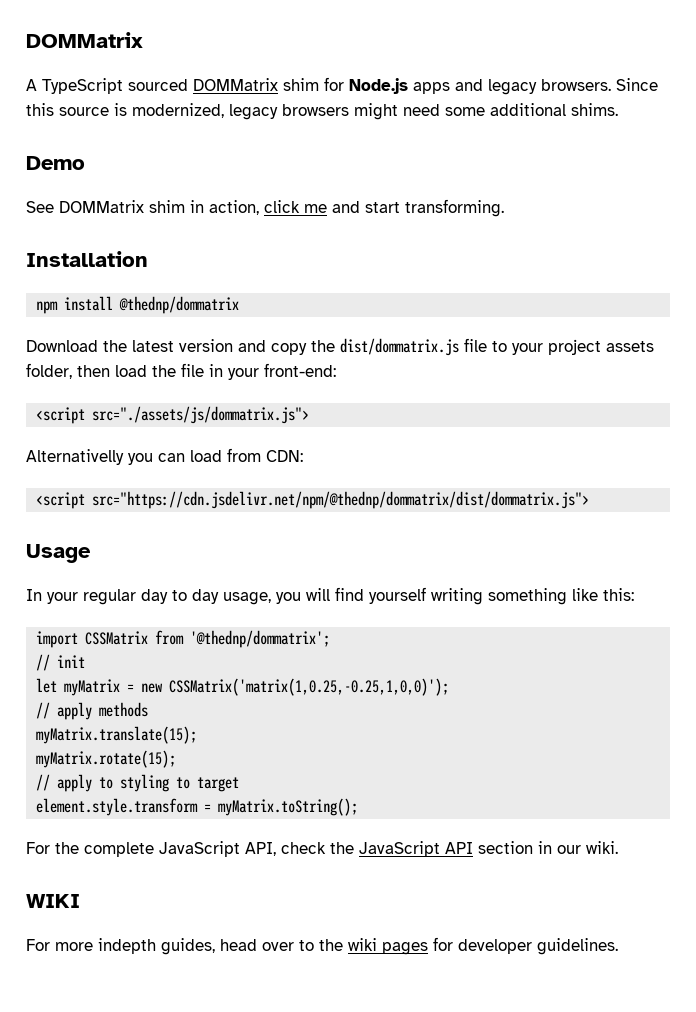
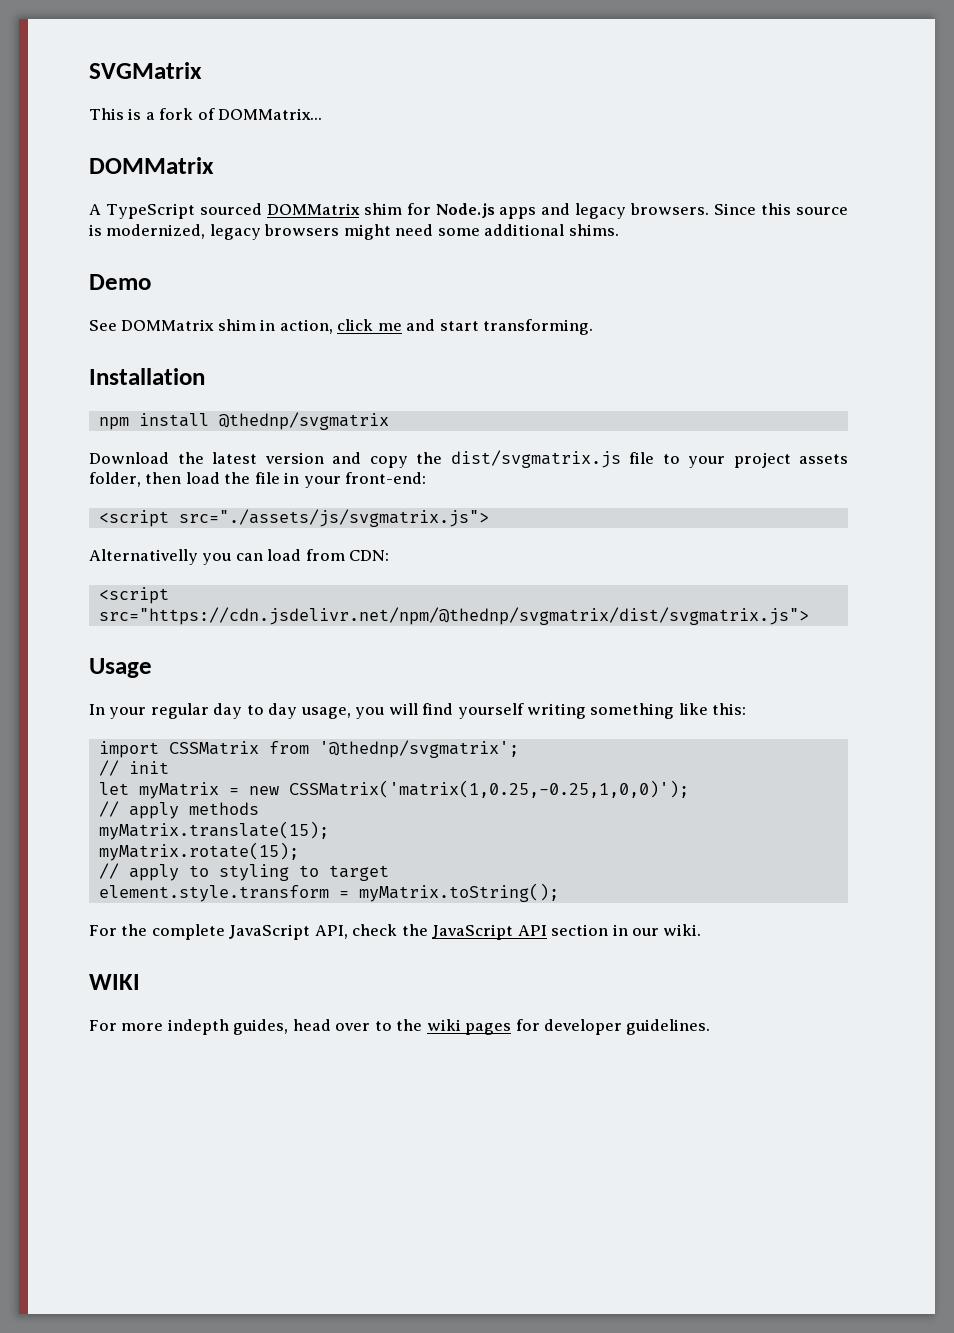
(26, 40) none -> [89,62,202,79] [89,108,323,120] SVGMatrix // This is a fork of DOMMatrix... //
[119,296,240,314] @thednp/dommatrix -> [218,412,389,430] @thednp/svgmatrix
[340,338,459,356] dist/dommatrix.js -> [450,450,621,468] dist/svgmatrix.js
[92,406,310,424] src="./assets/js/dommatrix.js"> -> [178,509,489,527] src="./assets/js/svgmatrix.js">
[92,491,590,509] src="https://cdn.jsdelivr.net/npm/@thednp/dommatrix/dist/dommatrix.js"> -> [98,607,809,625] src="https://cdn.jsdelivr.net/npm/@thednp/svgmatrix/dist/svgmatrix.js">
[190,630,331,648] '@thednp/dommatrix'; -> [318,740,519,758] '@thednp/svgmatrix';

